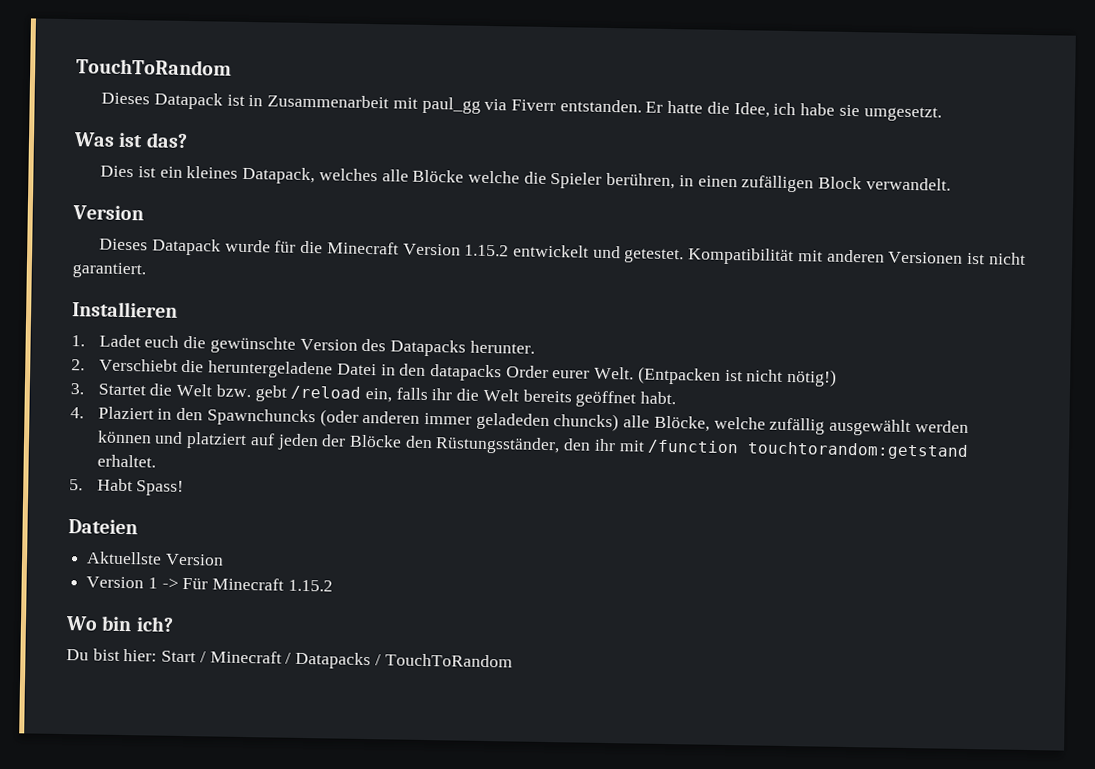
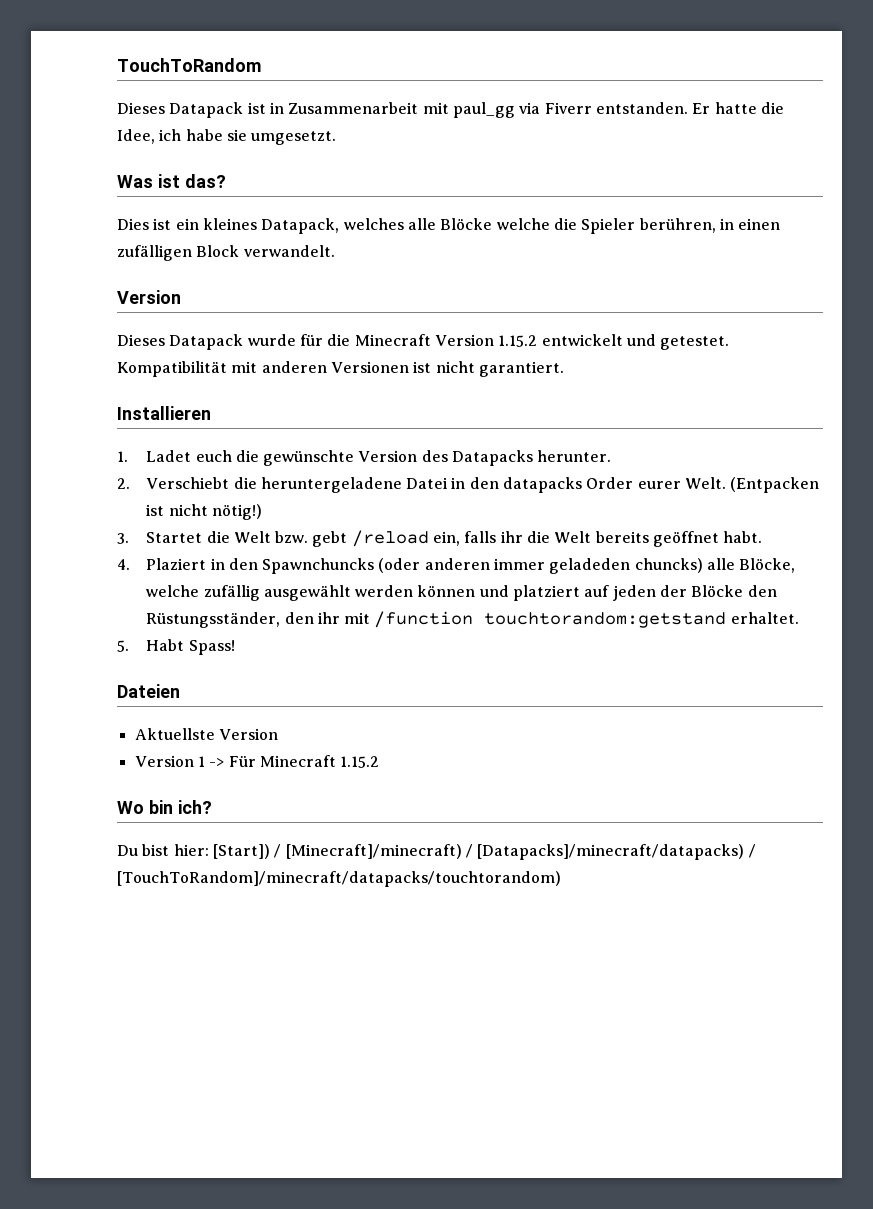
[161,650,513,670] Start / Minecraft / Datapacks / TouchToRandom -> [212,844,756,860] [117,871,561,887] [Start]) / [Minecraft]/minecraft) / [Datapacks]/minecraft/datapacks) / [TouchToRandom]/minecraft/datapacks/touchtorandom)

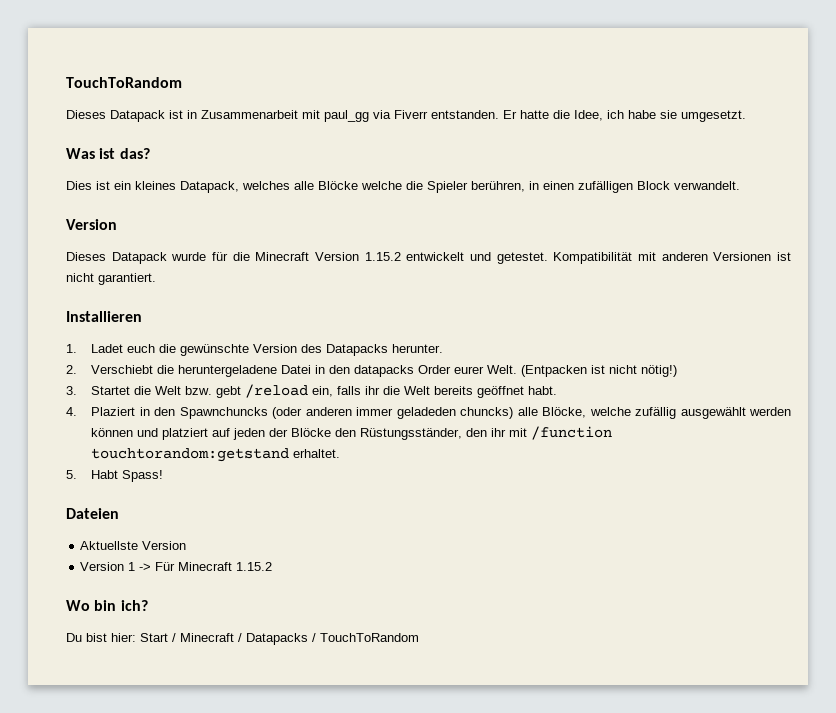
[212,844,756,860] [117,871,561,887] [Start]) / [Minecraft]/minecraft) / [Datapacks]/minecraft/datapacks) / [TouchToRandom]/minecraft/datapacks/touchtorandom) -> [140,633,419,645] Start / Minecraft / Datapacks / TouchToRandom

